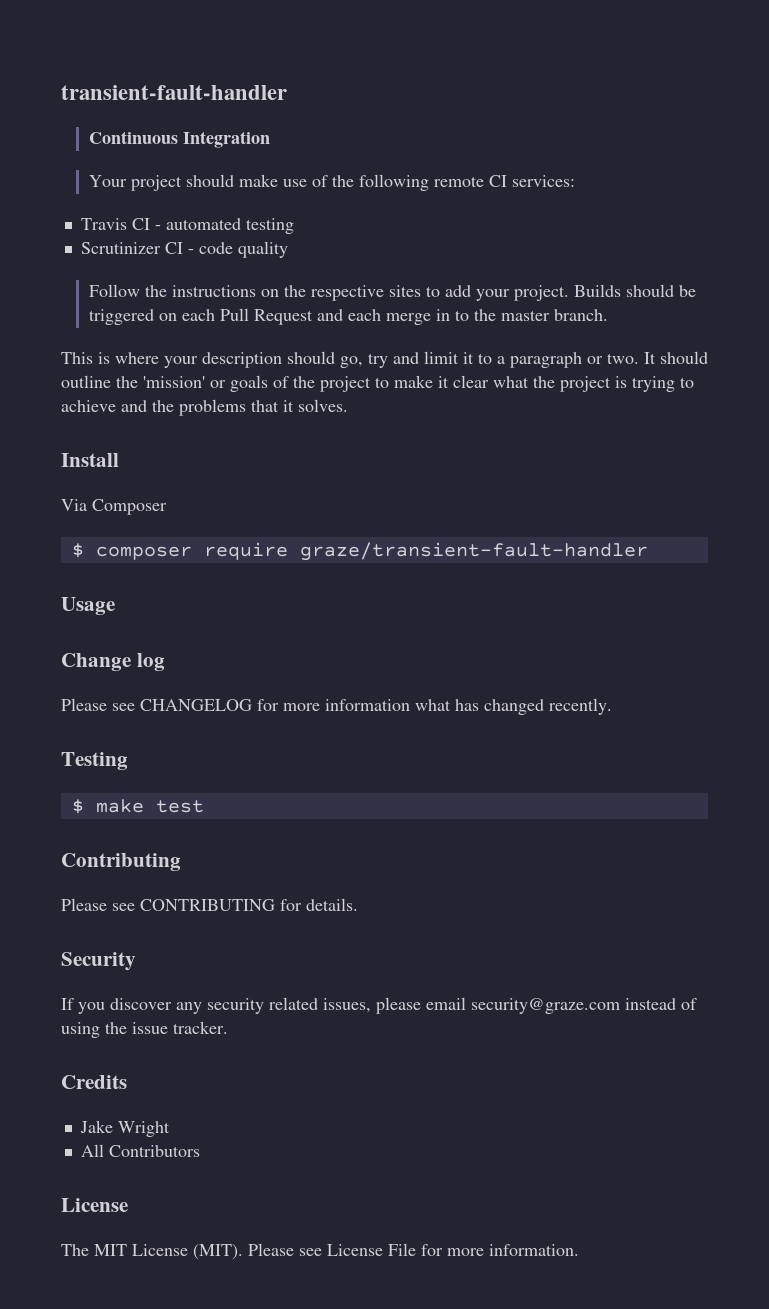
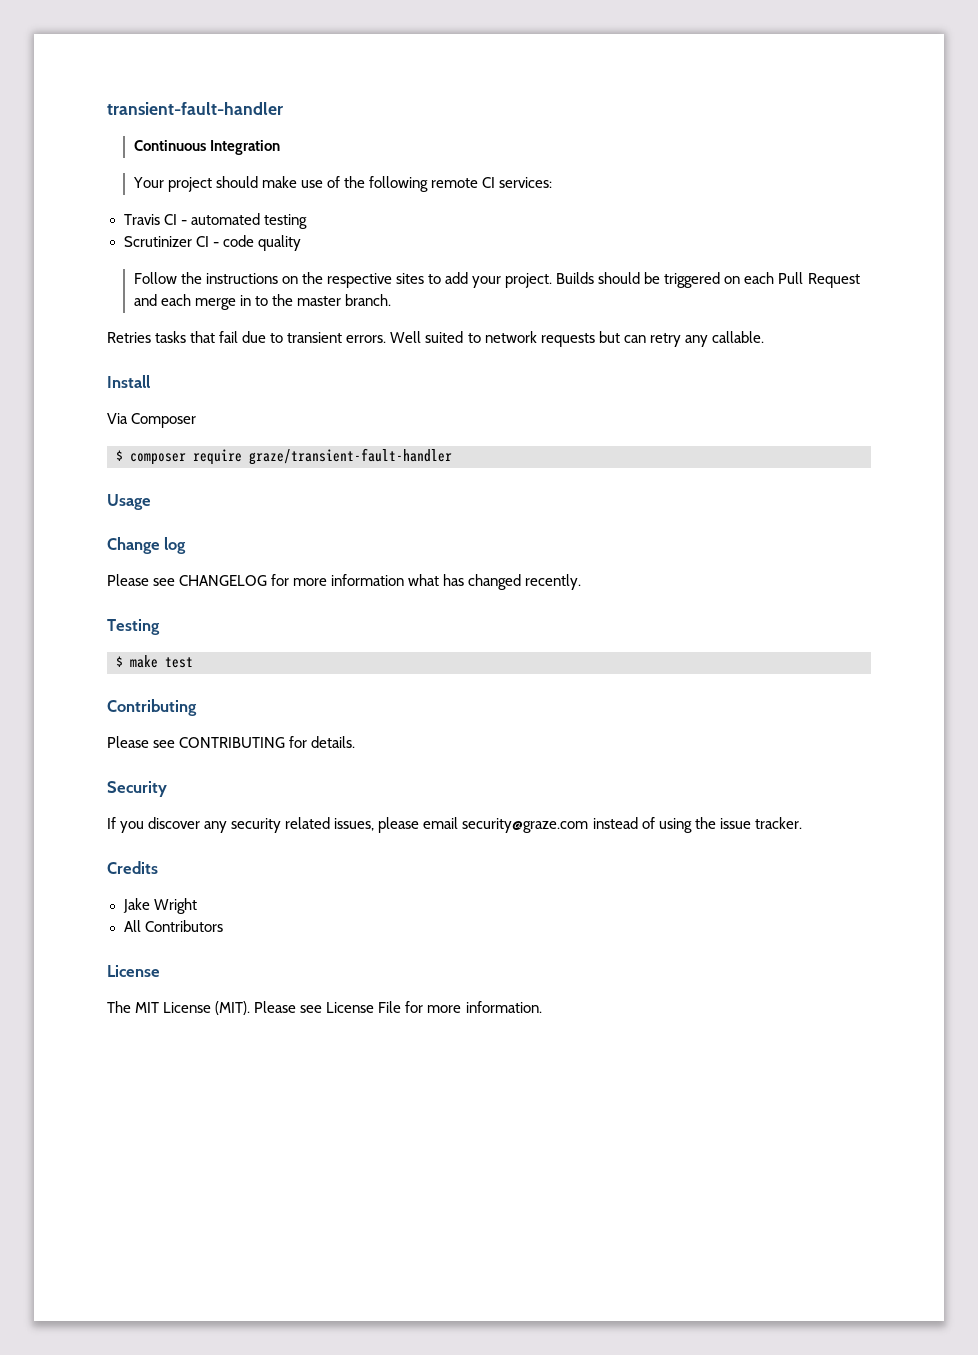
[61,351,708,368] [61,375,694,392] [61,399,348,416] This is where your description should go, try and limit it to a paragraph or two. It should outline the 'mission' or goals of the project to make it clear what the project is trying to achieve and the problems that it solves. -> [107,331,764,347] Retries tasks that fail due to transient errors. Well suited to network requests but can retry any callable.

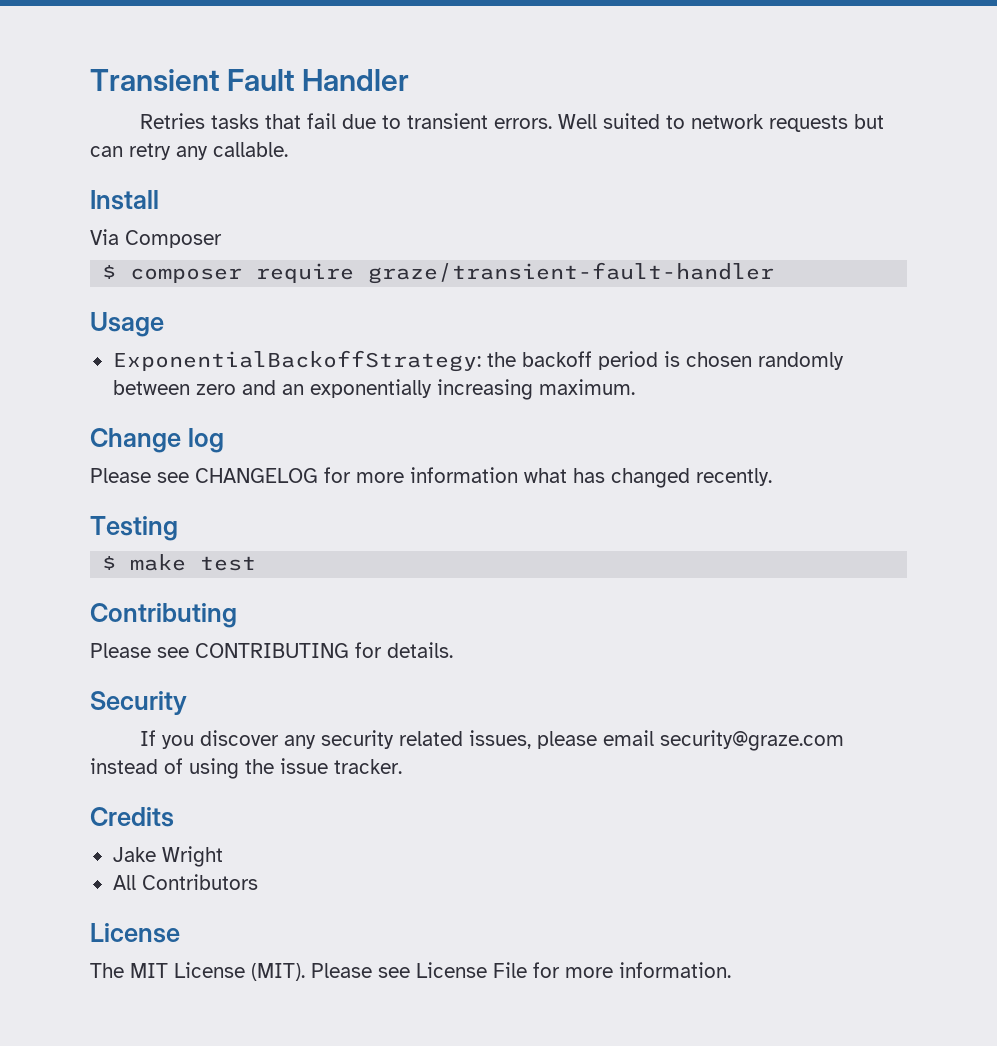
[107,102,283,115] [133,140,280,155] [132,176,553,192] [123,213,307,229] [123,235,301,251] [133,272,860,288] [133,294,391,310] transient-fault-handler // Continuous Integration // Your project should make use of the following remote CI services: // Travis CI - automated testing // Scrutinizer CI - code quality // Follow the instructions on the respective sites to add your project. Builds should be triggered on each Pull Request and each merge in to the master branch. -> [90,69,410,91] Transient Fault Handler
(151, 502) none -> [112,350,844,372] [112,379,635,400] // ExponentialBackoffStrategy: the backoff period is chosen randomly between zero and an exponentially increasing maximum.

